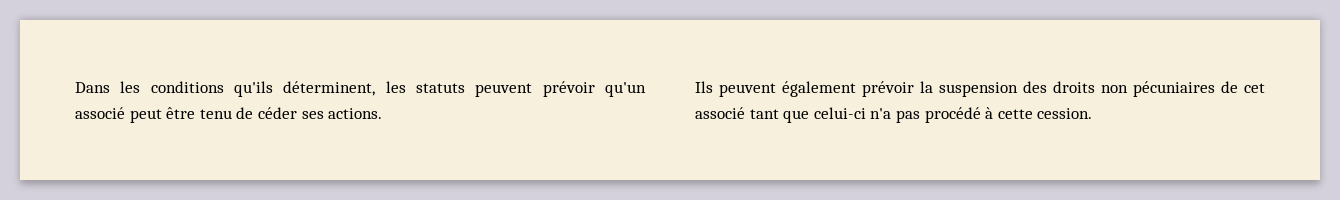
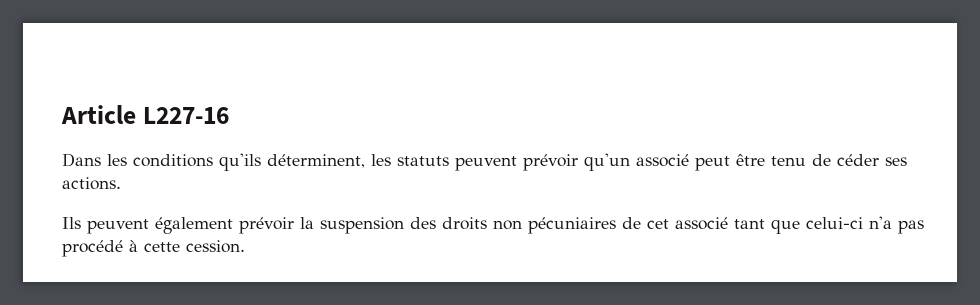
(75, 87) none -> [61,105,229,124] Article L227-16 //

